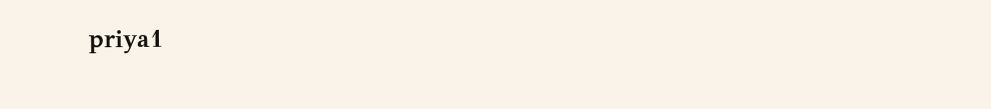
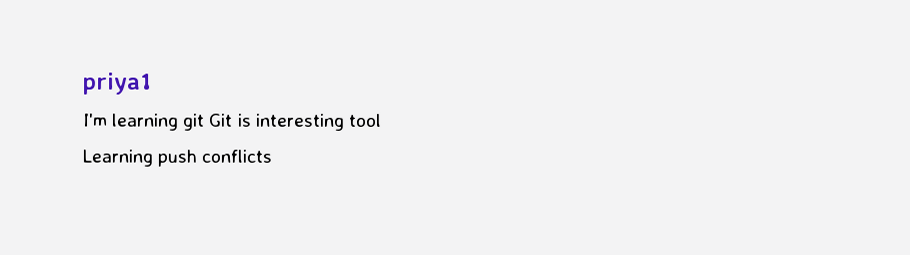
(163, 42) none -> [83,113,382,131] [82,149,273,167] // I'm learning git Git is interesting tool // Learning push conflicts

